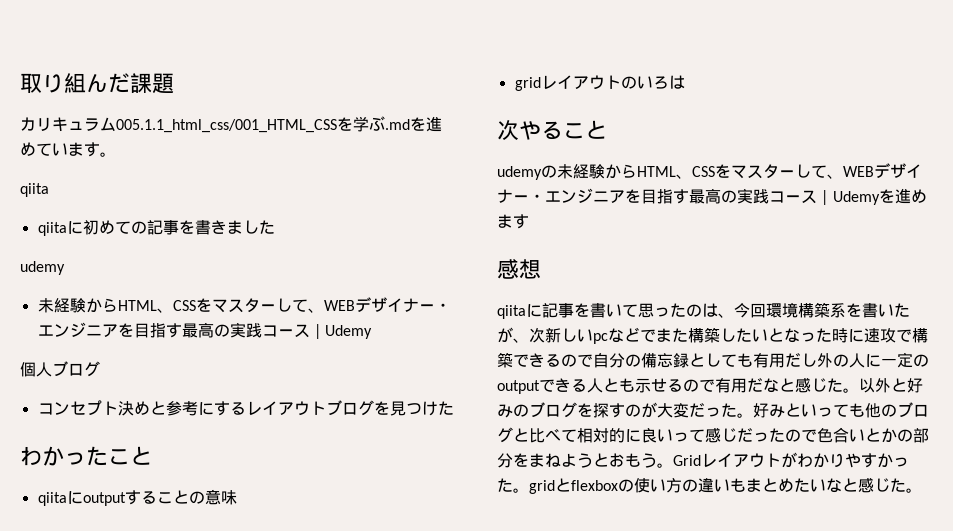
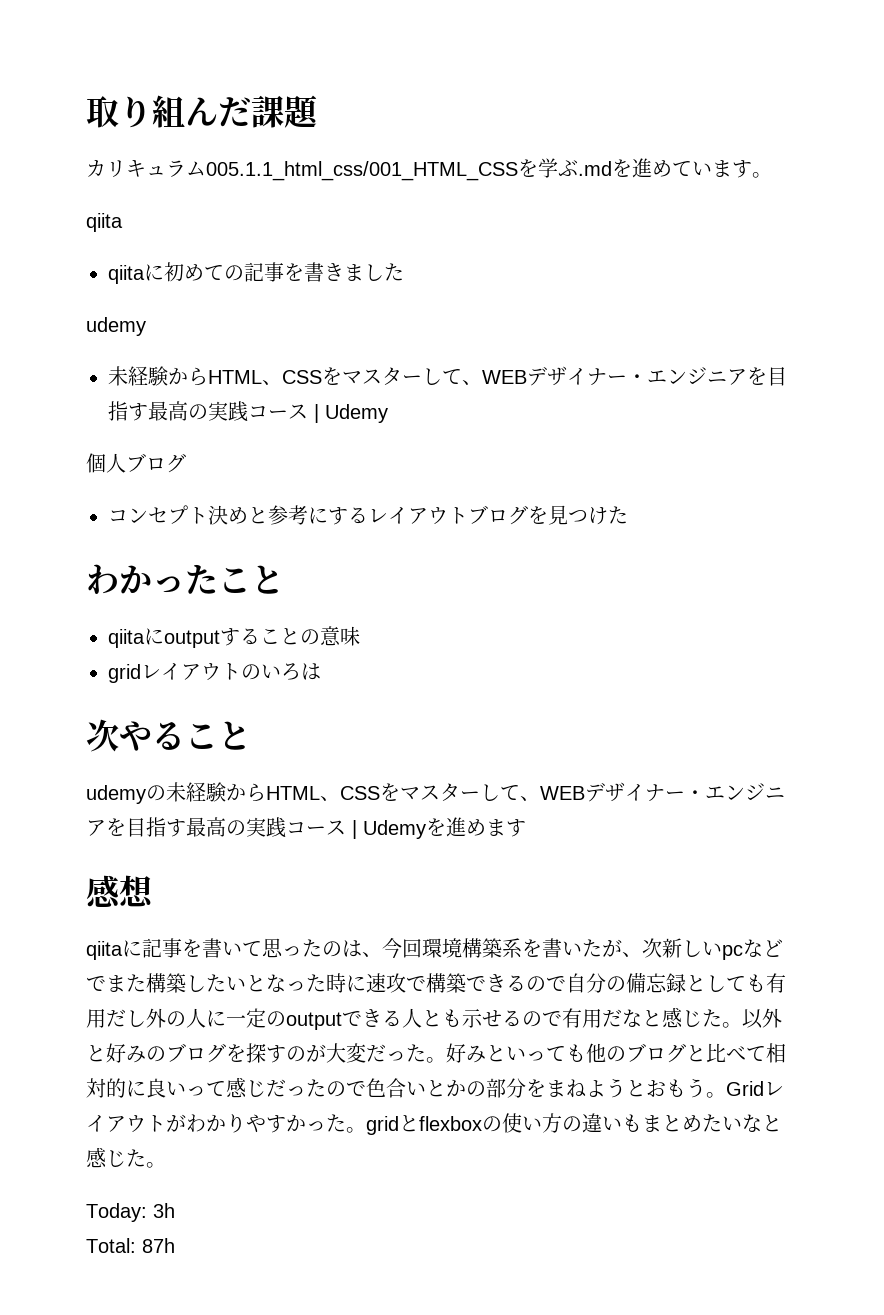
(922, 490) none -> [86,1203,175,1222] [86,1238,175,1253] // Today: 3h // Total: 87h

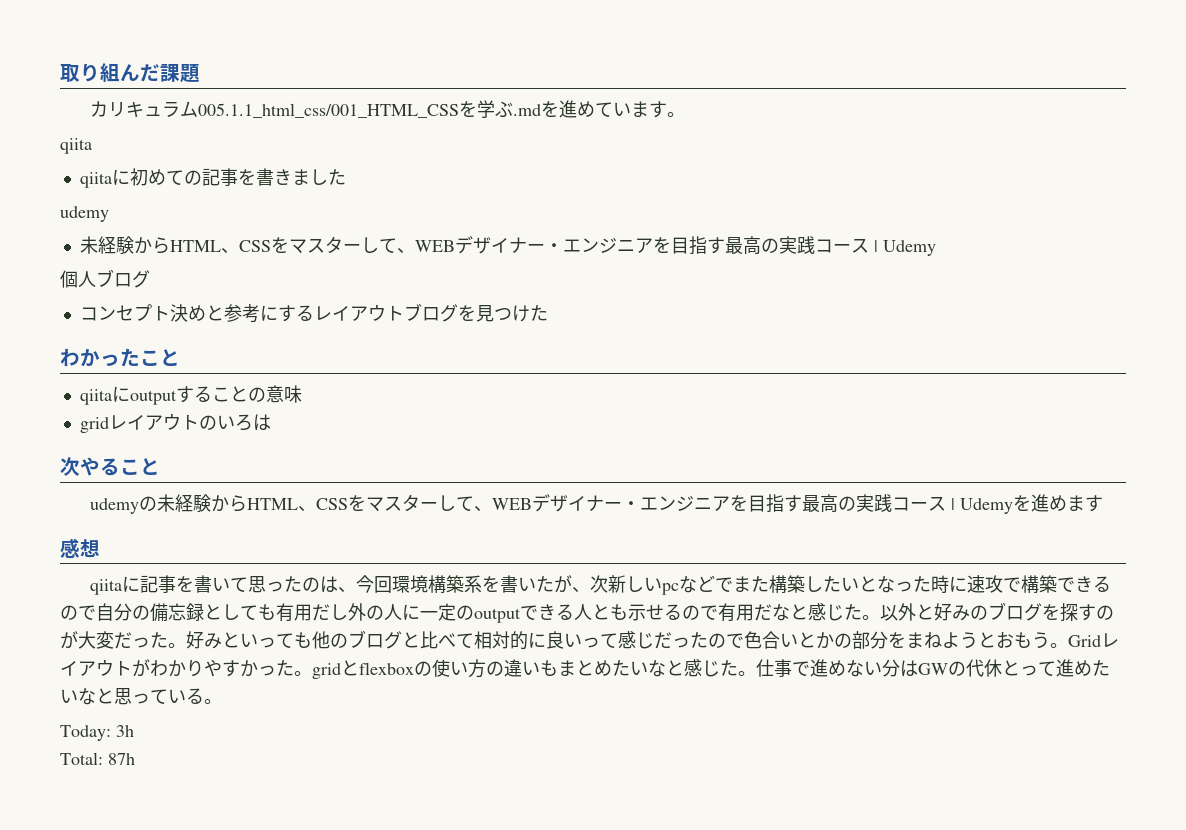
(166, 1165) none -> [756,659,1110,677] [60,688,222,705] 仕事で進めない分はGWの代休とって進めたいなと思っている。

